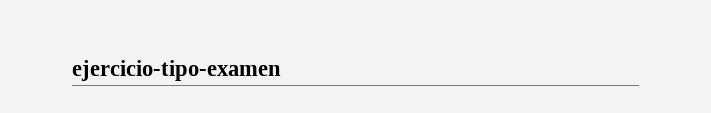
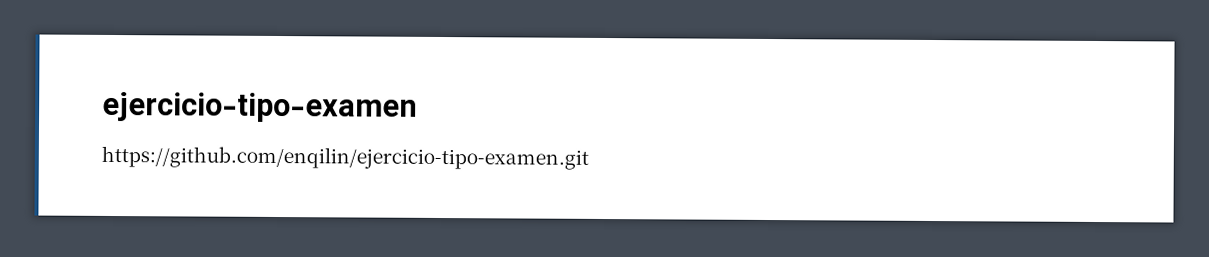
(281, 70) none -> [101,145,589,170] // https://github.com/enqilin/ejercicio-tipo-examen.git

